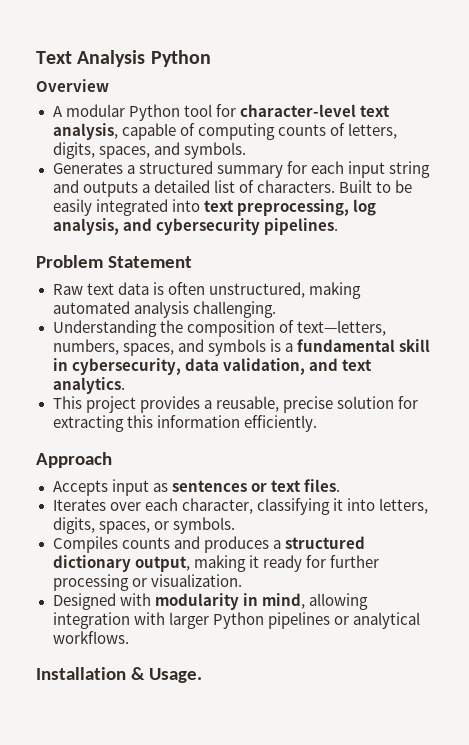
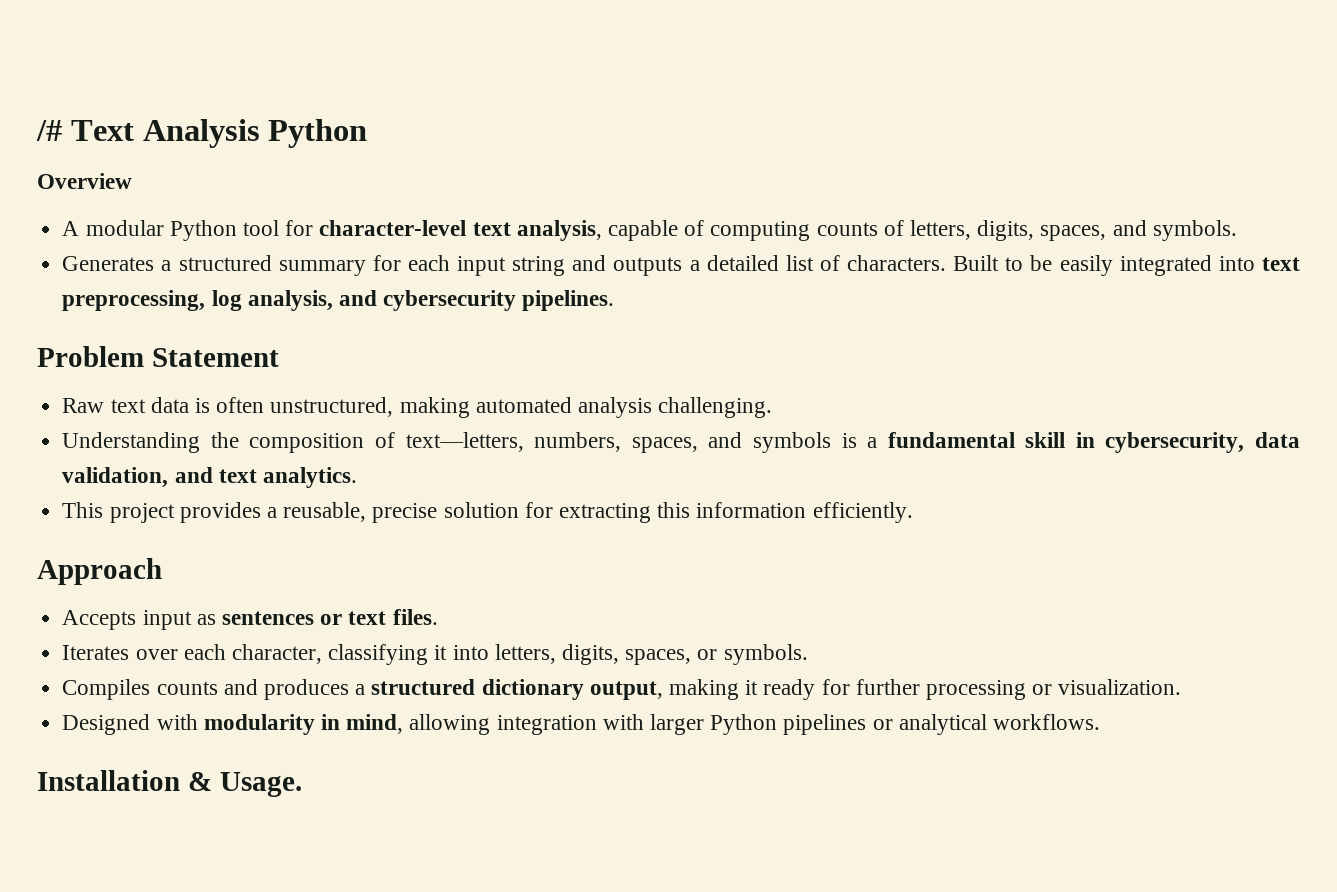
(36, 57) none -> [36,120,62,141] /#

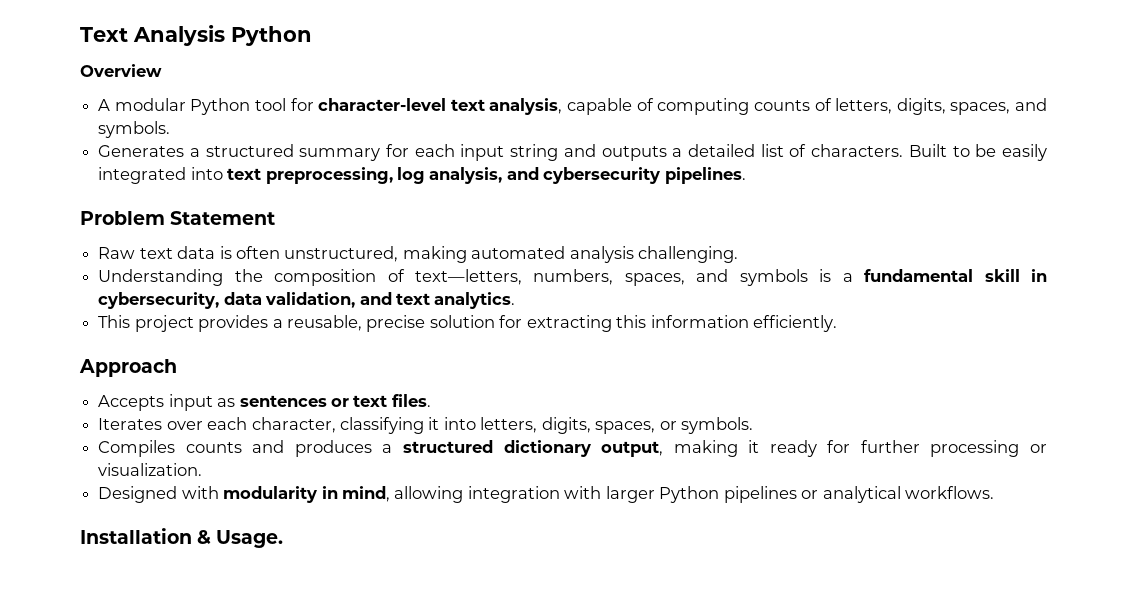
[36,120,62,141] /# -> (80, 34) none

